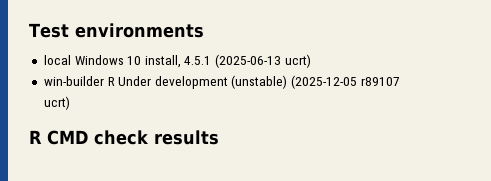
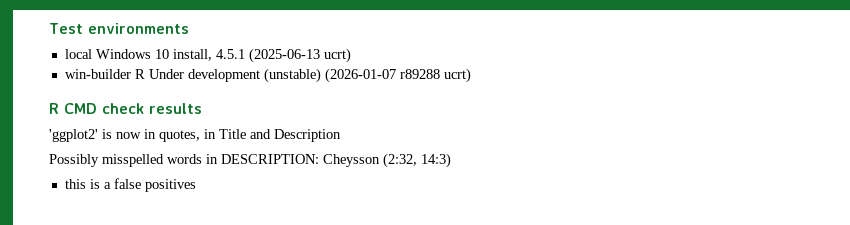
[291,75,400,89] (2025-12-05 r89107 -> [324,68,440,83] (2026-01-07 r89288
(219, 137) none -> [49,129,341,142] [49,153,451,168] [64,178,196,192] // 'ggplot2' is now in quotes, in Title and Description // Possibly misspelled words in DESCRIPTION: Cheysson (2:32, 14:3) // this is a false positives

